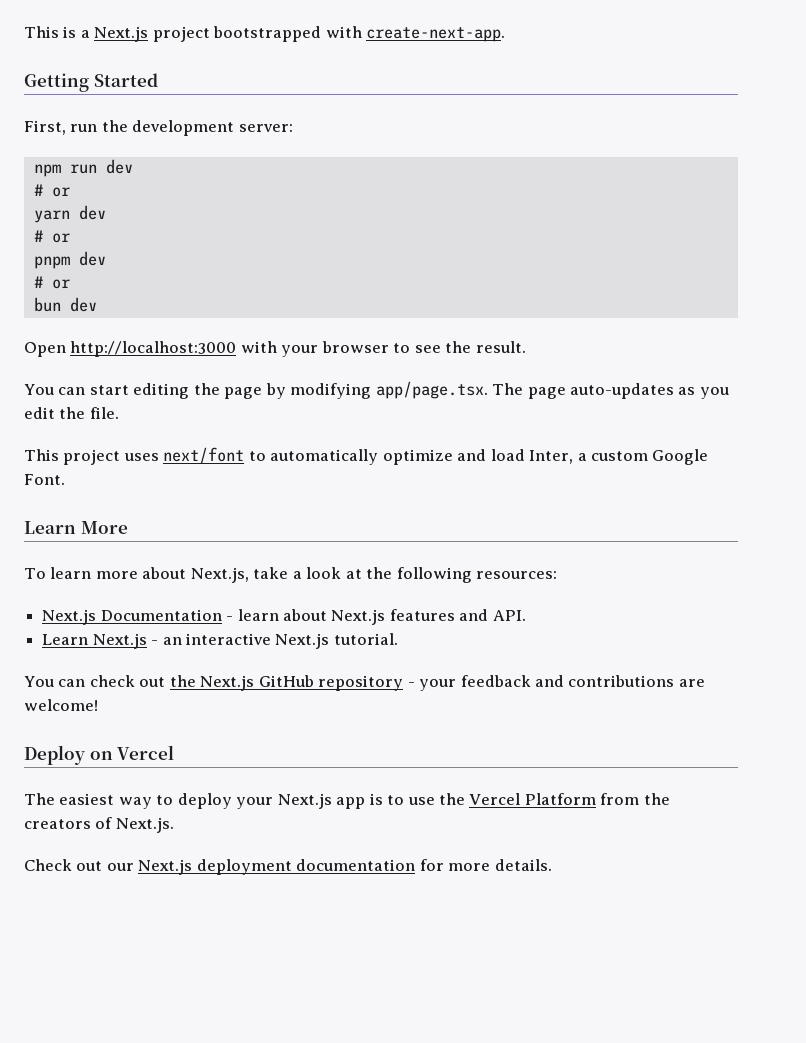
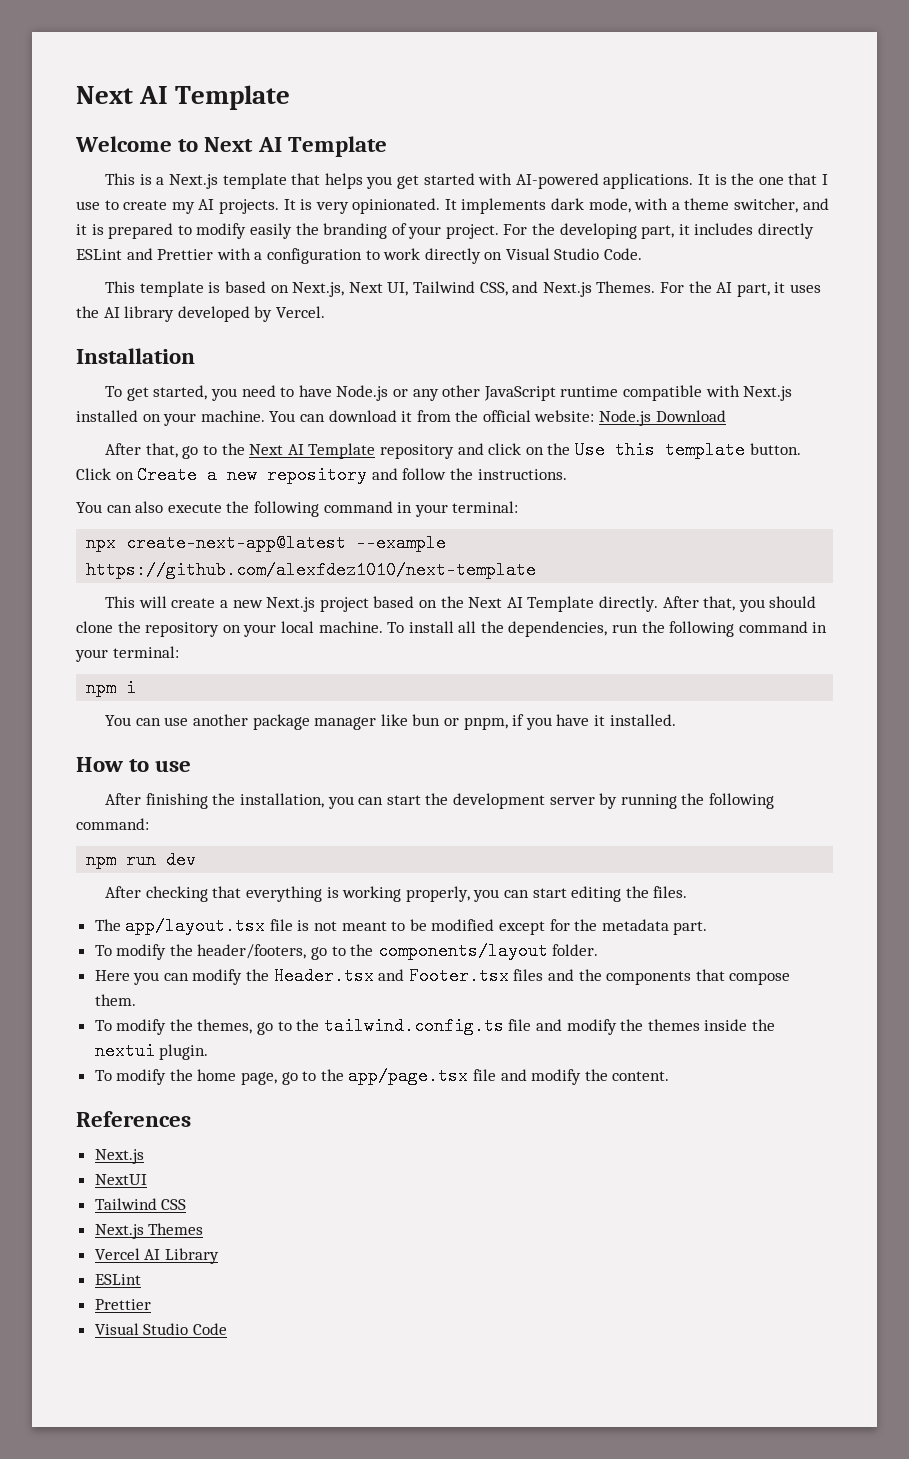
[24,26,506,42] [24,73,158,92] [24,120,293,136] [33,159,133,177] [33,184,70,197] [33,205,106,223] [33,230,70,243] [33,251,106,269] [33,276,70,289] [33,297,97,312] [24,341,526,357] [24,381,729,399] [24,407,119,419] [24,447,709,465] [24,474,65,485] [24,521,128,534] [24,567,557,583] [42,609,526,625] [42,633,398,649] [24,675,705,691] [24,699,98,711] [24,745,175,765] [24,793,670,809] [24,817,174,833] [24,859,552,875] This is a Next.js project bootstrapped with create-next-app. // Getting Started // First, run the development server: // npm run dev // # or // yarn dev // # or // pnpm dev // # or // bun dev // Open http://localhost:3000 with your browser to see the result. // You can start editing the page by modifying app/page.tsx. The page auto-updates as you edit the file. // This project uses next/font to automatically optimize and load Inter, a custom Google Font. // Learn More // To learn more about Next.js, take a look at the following resources: // Next.js Documentation - learn about Next.js features and API. // Learn Next.js - an interactive Next.js tutorial. // You can check out the Next.js GitHub repository - your feedback and contributions are welcome! // Deploy on Vercel // The easiest way to deploy your Next.js app is to use the Vercel Platform from the creators of Next.js. // Check out our Next.js deployment documentation for more details. -> [76,85,291,110] [75,136,387,157] [105,173,828,189] [76,198,829,214] [76,223,815,239] [76,248,643,264] [105,281,821,297] [76,306,325,322] [76,348,195,364] [105,385,793,401] [76,410,726,426] [105,441,801,459] [76,466,567,484] [76,501,519,517] [86,534,447,552] [86,561,537,579] [105,596,817,612] [76,621,828,637] [75,646,179,662] [86,679,137,697] [105,714,676,730] [76,757,192,772] [105,793,774,809] [76,818,149,830] [86,851,197,869] [105,886,688,902] [94,917,708,935] [94,942,599,960] [94,967,791,985] [94,994,136,1006] [94,1017,775,1035] [94,1042,209,1060] [94,1067,670,1085] [76,1111,191,1127] [94,1149,144,1164] [94,1174,147,1185] [94,1198,187,1210] [94,1223,204,1239] [94,1248,219,1264] [94,1274,141,1285] [94,1299,151,1310] [94,1323,227,1335] Next AI Template // Welcome to Next AI Template // This is a Next.js template that helps you get started with AI-powered applications. It is the one that I use to create my AI projects. It is very opinionated. It implements dark mode, with a theme switcher, and it is prepared to modify easily the branding of your project. For the developing part, it includes directly ESLint and Prettier with a configuration to work directly on Visual Studio Code. // This template is based on Next.js, Next UI, Tailwind CSS, and Next.js Themes. For the AI part, it uses the AI library developed by Vercel. // Installation // To get started, you need to have Node.js or any other JavaScript runtime compatible with Next.js installed on your machine. You can download it from the official website: Node.js Download // After that, go to the Next AI Template repository and click on the Use this template button. Click on Create a new repository and follow the instructions. // You can also execute the following command in your terminal: // npx create-next-app@latest --example https://github.com/alexfdez1010/next-template // This will create a new Next.js project based on the Next AI Template directly. After that, you should clone the repository on your local machine. To install all the dependencies, run the following command in your terminal: // npm i // You can use another package manager like bun or pnpm, if you have it installed. // How to use // After finishing the installation, you can start the development server by running the following command: // npm run dev // After checking that everything is working properly, you can start editing the files. // The app/layout.tsx file is not meant to be modified except for the metadata part. // To modify the header/footers, go to the components/layout folder. // Here you can modify the Header.tsx and Footer.tsx files and the components that compose them. // To modify the themes, go to the tailwind.config.ts file and modify the themes inside the nextui plugin. // To modify the home page, go to the app/page.tsx file and modify the content. // References // Next.js // NextUI // Tailwind CSS // Next.js Themes // Vercel AI Library // ESLint // Prettier // Visual Studio Code

